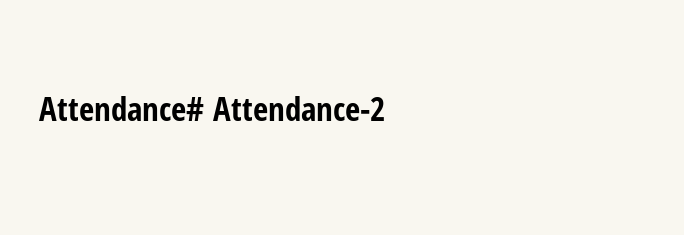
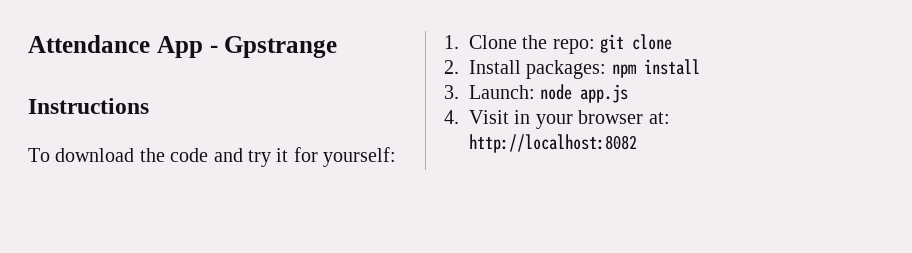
[39,96,385,121] Attendance# Attendance-2 -> [28,35,338,58] [28,98,149,114] [28,147,397,167] [444,34,673,54] [444,59,700,79] [444,84,629,103] [444,110,670,129] [469,134,637,153] Attendance App - Gpstrange // Instructions // To download the code and try it for yourself: // 1. Clone the repo: git clone // 2. Install packages: npm install // 3. Launch: node app.js // 4. Visit in your browser at: http://localhost:8082

